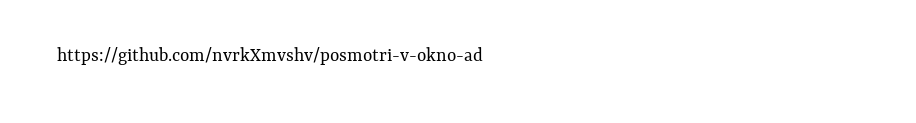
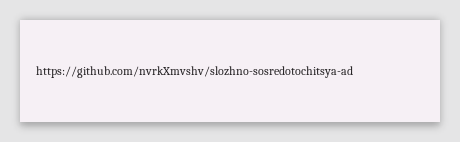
[57,47,483,65] https://github.com/nvrkXmvshv/posmotri-v-okno-ad -> [36,66,353,78] https://github.com/nvrkXmvshv/slozhno-sosredotochitsya-ad

